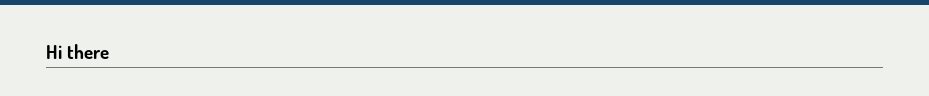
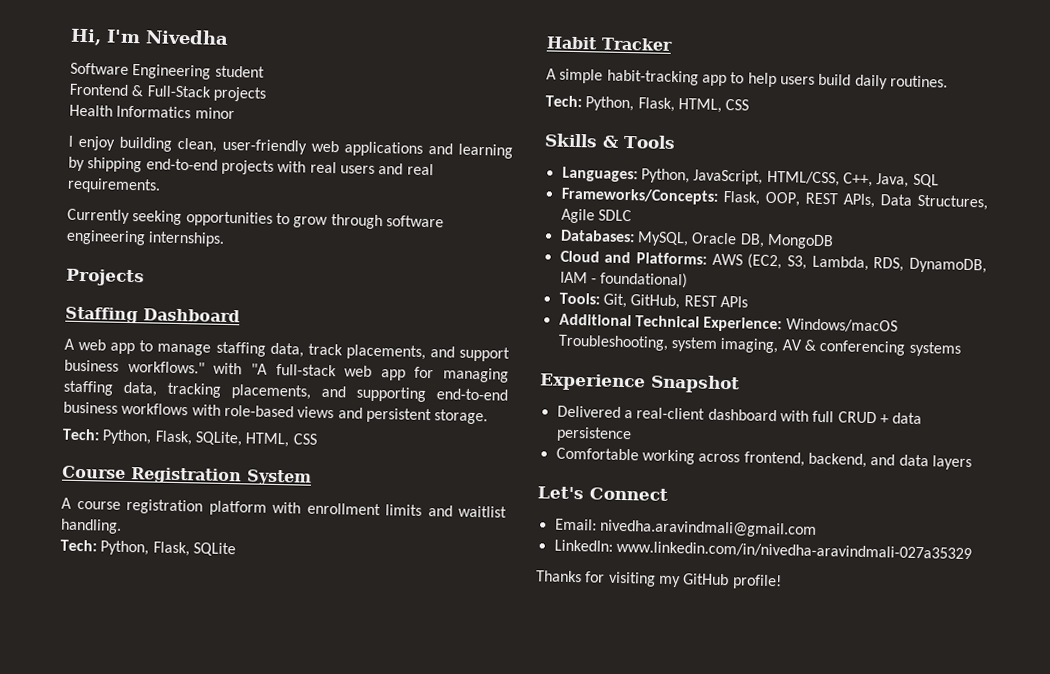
[46,44,110,59] Hi there -> [70,28,229,46] [70,62,265,80] [69,83,266,102] [69,104,235,120] [68,135,513,159] [68,156,434,176] [67,177,161,194] [67,208,444,230] [66,229,226,247] [65,268,145,287] [65,306,240,324] [64,338,511,362] [64,359,509,383] [63,380,508,403] [63,401,489,425] [62,428,317,448] [62,465,312,486] [61,497,507,518] [60,518,122,534] [60,539,236,557] [546,36,673,51] [546,68,948,90] [545,95,750,113] [544,133,676,149] [561,166,939,188] [560,187,988,211] [560,208,632,224] [559,229,834,250] [559,250,987,274] [559,271,689,289] [558,292,748,310] [558,313,898,333] [557,334,961,357] [539,373,740,394] [556,405,923,425] [555,426,632,443] [555,447,972,471] [537,486,668,501] [554,518,817,538] [553,539,972,561] [536,570,782,590] Hi, I'm Nivedha // Software Engineering student // Frontend & Full-Stack projects // Health Informatics minor // I enjoy building clean, user-friendly web applications and learning by shipping end-to-end projects with real users and real requirements. // Currently seeking opportunities to grow through software engineering internships. // Projects // Staffing Dashboard // A web app to manage staffing data, track placements, and support business workflows." with "A full-stack web app for managing staffing data, tracking placements, and supporting end-to-end business workflows with role-based views and persistent storage. // Tech: Python, Flask, SQLite, HTML, CSS // Course Registration System // A course registration platform with enrollment limits and waitlist handling. // Tech: Python, Flask, SQLite // Habit Tracker // A simple habit-tracking app to help users build daily routines. // Tech: Python, Flask, HTML, CSS // Skills & Tools // Languages: Python, JavaScript, HTML/CSS, C++, Java, SQL // Frameworks/Concepts: Flask, OOP, REST APIs, Data Structures, Agile SDLC // Databases: MySQL, Oracle DB, MongoDB // Cloud and Platforms: AWS (EC2, S3, Lambda, RDS, DynamoDB, IAM - foundational) // Tools: Git, GitHub, REST APIs // Additional Technical Experience: Windows/macOS Troubleshooting, system imaging, AV & conferencing systems // Experience Snapshot // Delivered a real-client dashboard with full CRUD + data persistence // Comfortable working across frontend, backend, and data layers // Let's Connect // Email: nivedha.aravindmali@gmail.com // LinkedIn: www.linkedin.com/in/nivedha-aravindmali-027a35329 // Thanks for visiting my GitHub profile!

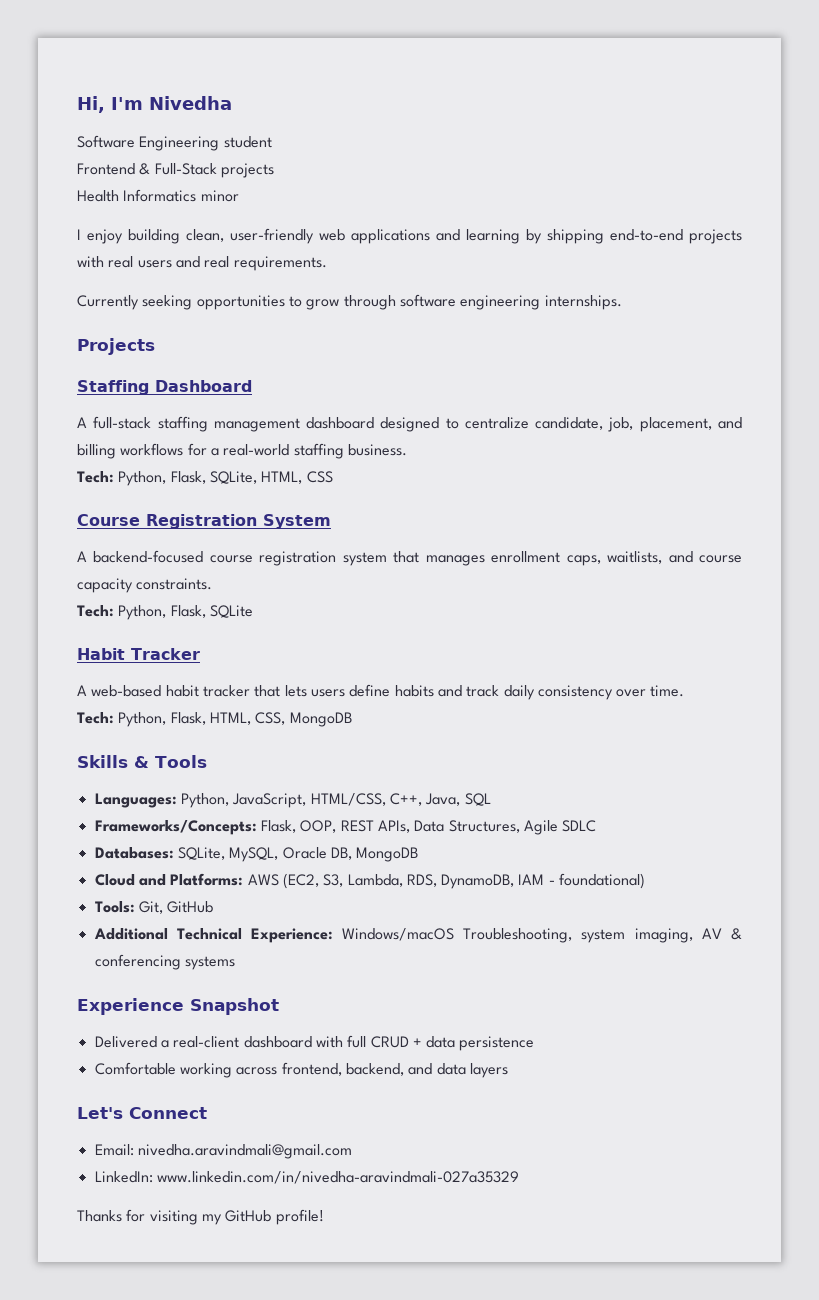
[78,338,511,362] [64,359,509,383] [63,380,508,403] [63,401,489,425] web app to manage staffing data, track placements, and support business workflows." with "A full-stack web app for managing staffing data, tracking placements, and supporting end-to-end business workflows with role-based views and persistent storage. -> [93,416,742,432] [77,443,407,459] full-stack staffing management dashboard designed to centralize candidate, job, placement, and billing workflows for a real-world staffing business.
(72, 503) none -> [93,550,204,563] backend-focused
[208,500,507,518] [60,518,122,534] platform with enrollment limits and waitlist handling. -> [342,551,742,566] [77,578,213,593] system that manages enrollment caps, waitlists, and course capacity constraints.
[559,68,948,90] simple habit-tracking app to help users build daily routines. -> [91,684,685,700] web-based habit tracker that lets users define habits and track daily consistency over time.
[725,99,750,111] CSS -> [255,712,352,727] CSS, MongoDB
(635, 236) none -> [177,847,225,860] SQLite,
[630,294,748,310] GitHub, REST APIs -> [167,901,214,913] GitHub

